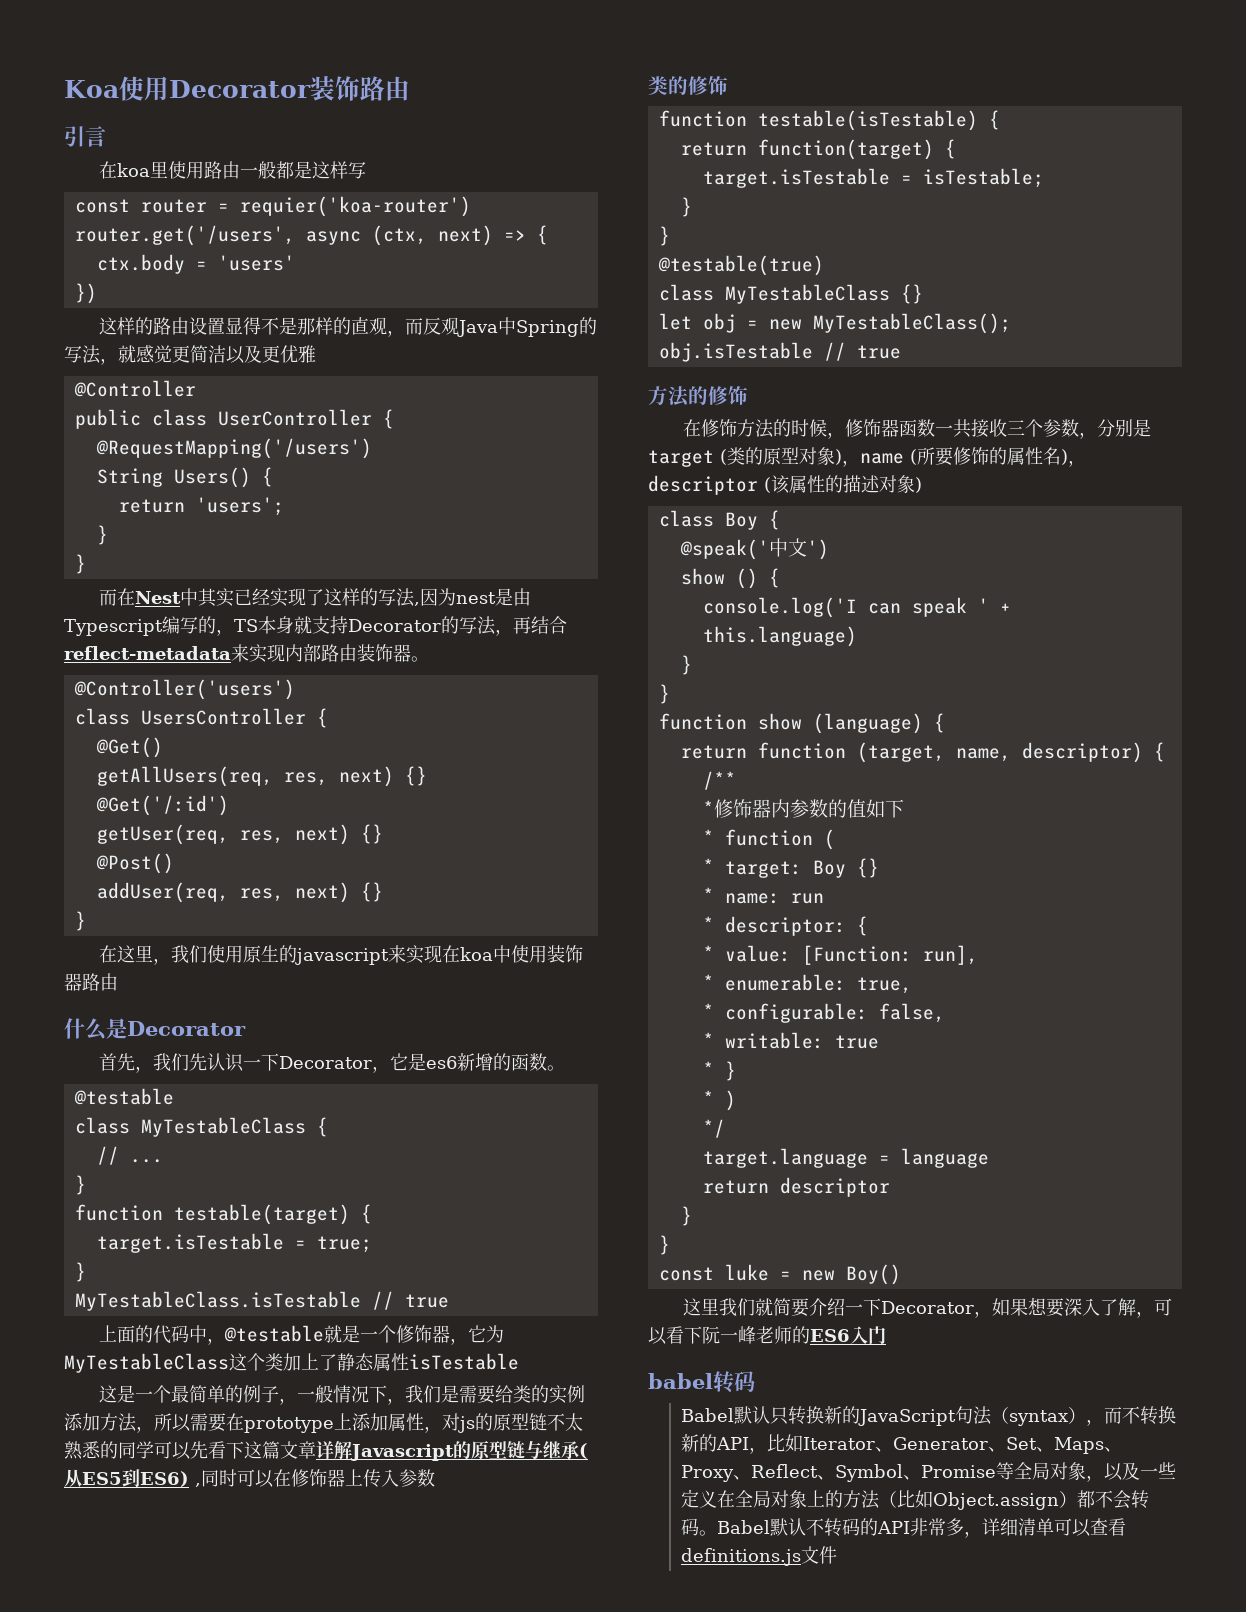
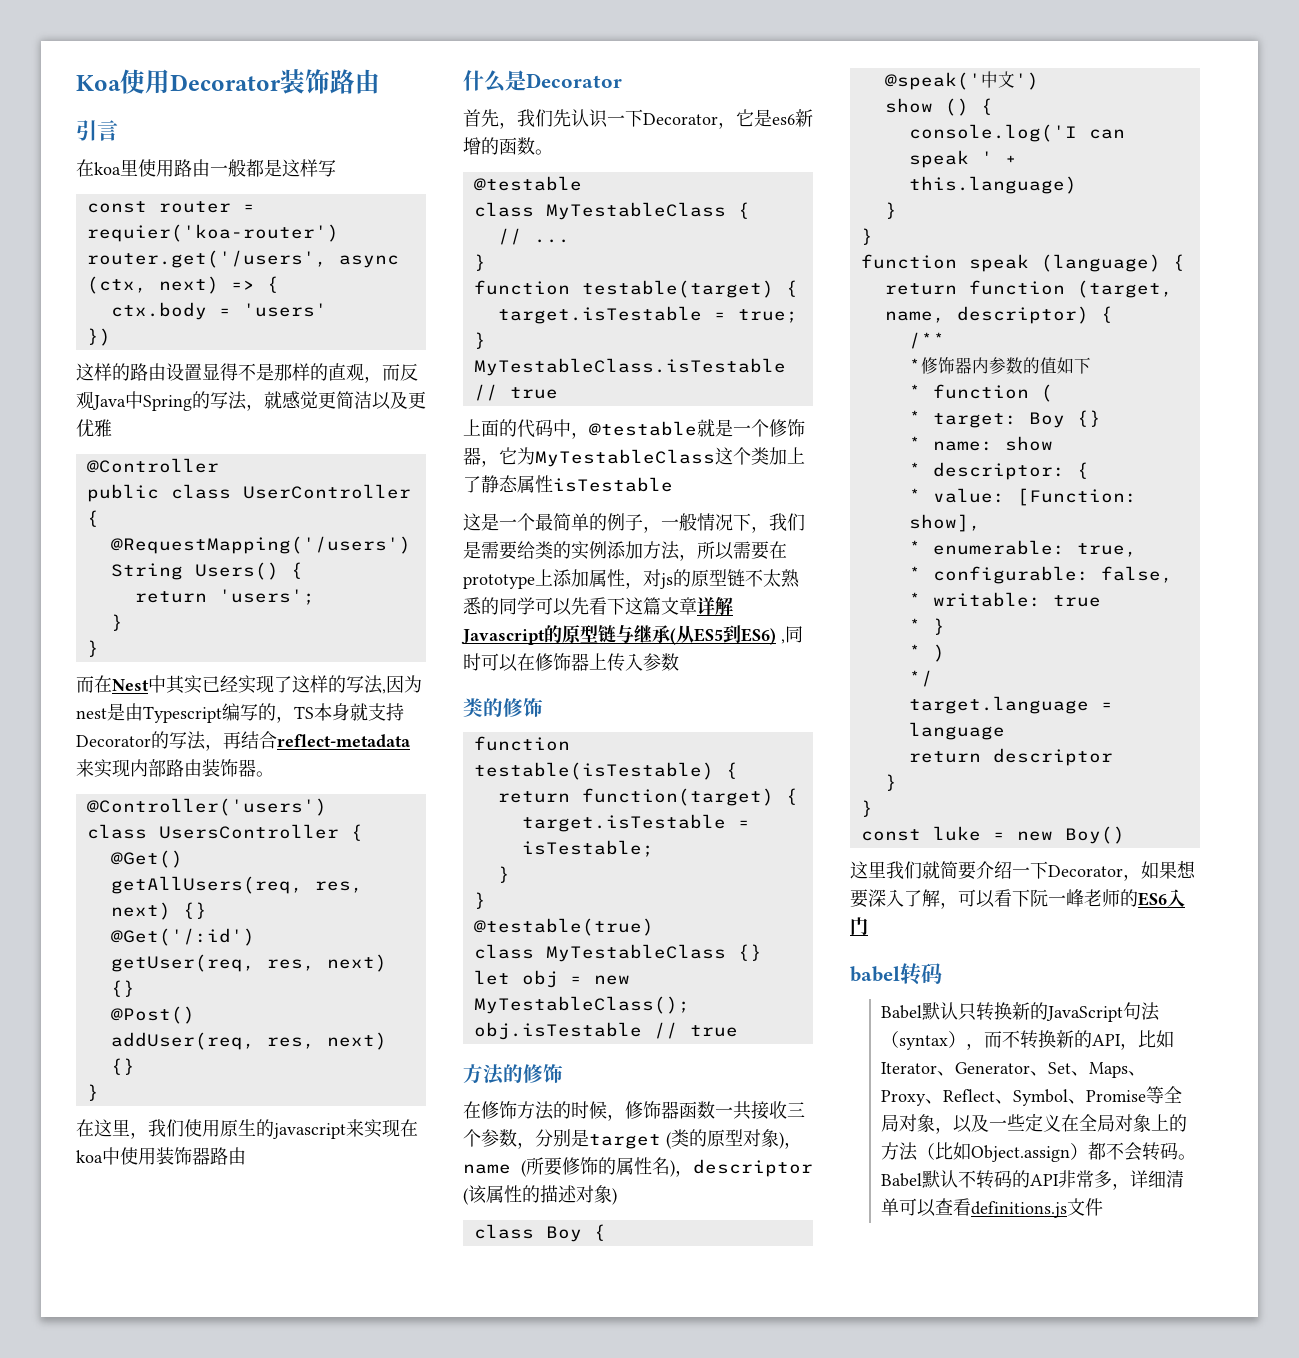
[757,713,802,730] show -> [968,254,1029,272] speak
[790,893,824,904] run -> [1004,436,1053,451] show
[922,945,978,965] run], -> [908,514,981,532] show],

